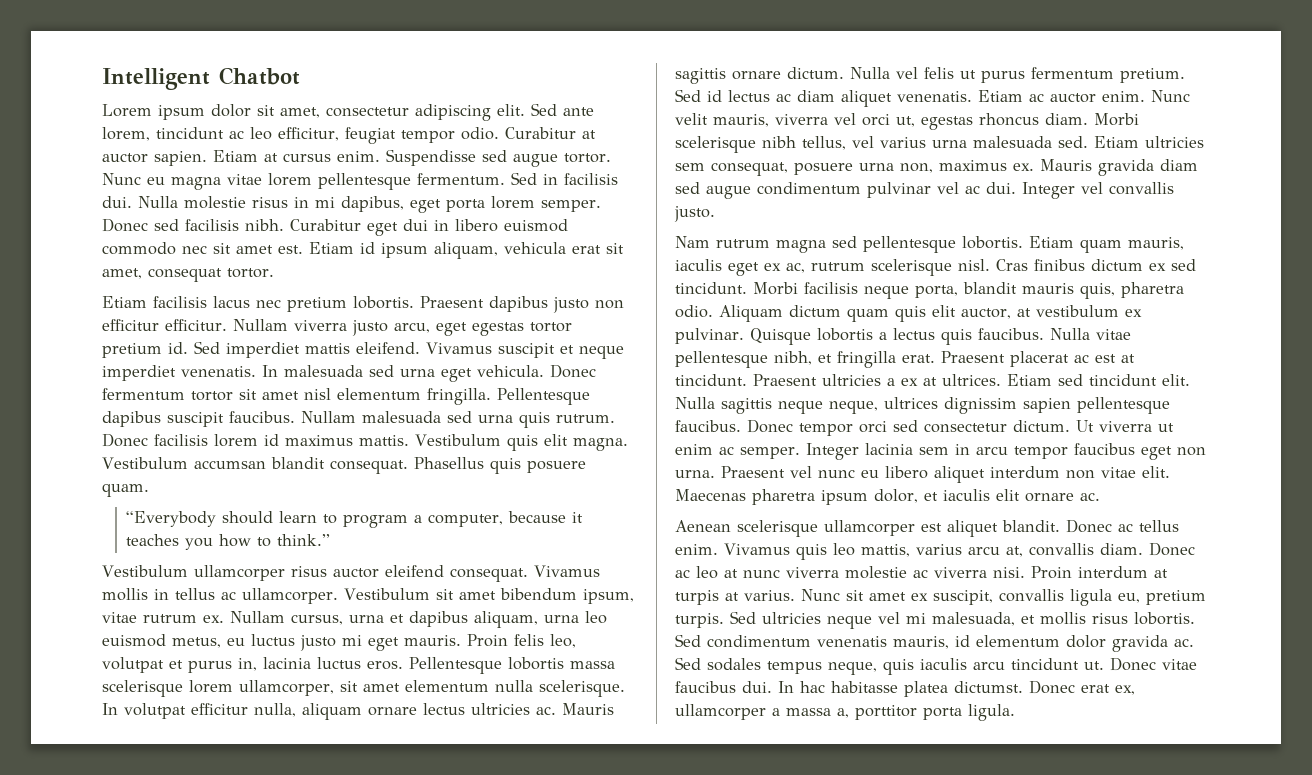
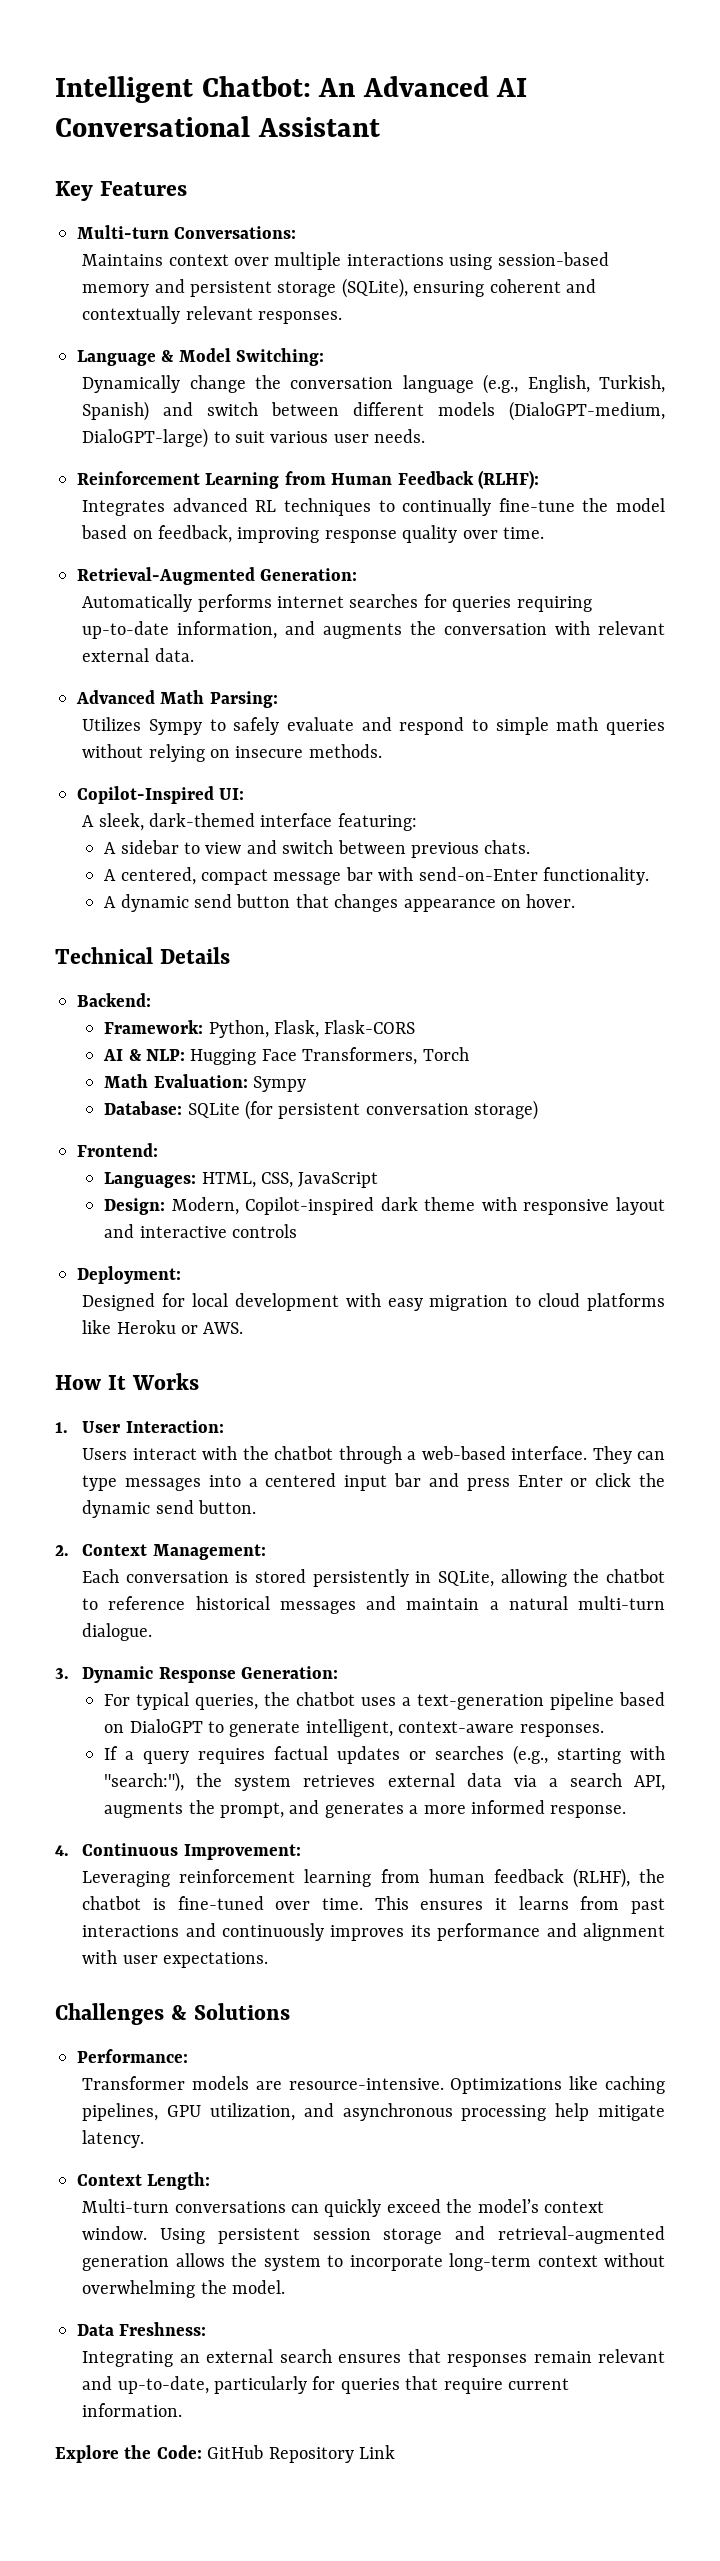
[219,67,300,85] [102,103,594,121] [102,127,596,144] [102,149,611,167] [102,172,618,190] [102,196,601,213] [102,218,568,236] [102,242,624,259] [102,268,274,282] [102,296,624,313] [102,319,572,336] [102,341,624,359] [102,364,596,382] [102,388,590,405] [102,411,615,428] [102,433,628,451] [102,457,586,474] [102,483,149,497] [126,511,584,528] [126,534,331,550] [102,565,600,582] [102,588,634,604] [102,611,607,628] [102,634,576,651] [102,657,615,674] [102,680,625,697] [102,703,614,720] [675,67,1185,84] [675,89,1190,107] [675,113,1139,130] [675,136,1204,153] [675,159,1198,176] [675,182,1174,199] [674,206,715,222] [675,236,1184,253] [675,259,1196,276] [675,282,1184,299] [675,305,1142,322] [675,328,1131,345] [675,351,1135,368] [675,374,1190,386] [675,397,1170,414] [675,419,1174,436] [675,443,1206,460] [675,466,1170,483] [675,489,1100,505] [675,519,1179,537] [675,542,1195,560] [675,566,1168,579] [675,589,1206,606] [675,611,1195,629] [675,634,1194,652] [675,657,1197,675] [675,680,1135,697] [675,704,1015,721] Chatbot // Lorem ipsum dolor sit amet, consectetur adipiscing elit. Sed ante lorem, tincidunt ac leo efficitur, feugiat tempor odio. Curabitur at auctor sapien. Etiam at cursus enim. Suspendisse sed augue tortor. Nunc eu magna vitae lorem pellentesque fermentum. Sed in facilisis dui. Nulla molestie risus in mi dapibus, eget porta lorem semper. Donec sed facilisis nibh. Curabitur eget dui in libero euismod commodo nec sit amet est. Etiam id ipsum aliquam, vehicula erat sit amet, consequat tortor. // Etiam facilisis lacus nec pretium lobortis. Praesent dapibus justo non efficitur efficitur. Nullam viverra justo arcu, eget egestas tortor pretium id. Sed imperdiet mattis eleifend. Vivamus suscipit et neque imperdiet venenatis. In malesuada sed urna eget vehicula. Donec fermentum tortor sit amet nisl elementum fringilla. Pellentesque dapibus suscipit faucibus. Nullam malesuada sed urna quis rutrum. Donec facilisis lorem id maximus mattis. Vestibulum quis elit magna. Vestibulum accumsan blandit consequat. Phasellus quis posuere quam. // “Everybody should learn to program a computer, because it teaches you how to think.” // Vestibulum ullamcorper risus auctor eleifend consequat. Vivamus mollis in tellus ac ullamcorper. Vestibulum sit amet bibendum ipsum, vitae rutrum ex. Nullam cursus, urna et dapibus aliquam, urna leo euismod metus, eu luctus justo mi eget mauris. Proin felis leo, volutpat et purus in, lacinia luctus eros. Pellentesque lobortis massa scelerisque lorem ullamcorper, sit amet elementum nulla scelerisque. In volutpat efficitur nulla, aliquam ornare lectus ultricies ac. Mauris sagittis ornare dictum. Nulla vel felis ut purus fermentum pretium. Sed id lectus ac diam aliquet venenatis. Etiam ac auctor enim. Nunc velit mauris, viverra vel orci ut, egestas rhoncus diam. Morbi scelerisque nibh tellus, vel varius urna malesuada sed. Etiam ultricies sem consequat, posuere urna non, maximus ex. Mauris gravida diam sed augue condimentum pulvinar vel ac dui. Integer vel convallis justo. // Nam rutrum magna sed pellentesque lobortis. Etiam quam mauris, iaculis eget ex ac, rutrum scelerisque nisl. Cras finibus dictum ex sed tincidunt. Morbi facilisis neque porta, blandit mauris quis, pharetra odio. Aliquam dictum quam quis elit auctor, at vestibulum ex pulvinar. Quisque lobortis a lectus quis faucibus. Nulla vitae pellentesque nibh, et fringilla erat. Praesent placerat ac est at tincidunt. Praesent ultricies a ex at ultrices. Etiam sed tincidunt elit. Nulla sagittis neque neque, ultrices dignissim sapien pellentesque faucibus. Donec tempor orci sed consectetur dictum. Ut viverra ut enim ac semper. Integer lacinia sem in arcu tempor faucibus eget non urna. Praesent vel nunc eu libero aliquet interdum non vitae elit. Maecenas pharetra ipsum dolor, et iaculis elit ornare ac. // Aenean scelerisque ullamcorper est aliquet blandit. Donec ac tellus enim. Vivamus quis leo mattis, varius arcu at, convallis diam. Donec ac leo at nunc viverra molestie ac viverra nisi. Proin interdum at turpis at varius. Nunc sit amet ex suscipit, convallis ligula eu, pretium turpis. Sed ultricies neque vel mi malesuada, et mollis risus lobortis. Sed condimentum venenatis mauris, id elementum dolor gravida ac. Sed sodales tempus neque, quis iaculis arcu tincidunt ut. Donec vitae faucibus dui. In hac habitasse platea dictumst. Donec erat ex, ullamcorper a massa a, porttitor porta ligula. -> [201,76,528,97] [55,116,380,137] [55,181,187,201] [77,225,297,239] [82,252,609,270] [82,278,596,298] [82,306,342,324] [77,348,325,366] [82,374,665,394] [82,401,665,421] [82,428,426,448] [77,470,539,489] [82,498,665,516] [81,525,544,543] [77,567,358,585] [82,594,592,612] [82,621,665,639] [82,648,194,662] [76,690,278,708] [82,717,665,735] [82,744,382,762] [77,786,245,804] [82,813,417,831] [104,840,531,858] [104,867,649,885] [104,894,576,912] [55,947,230,964] [77,993,151,1007] [104,1020,416,1038] [103,1047,469,1065] [104,1074,306,1092] [104,1100,539,1120] [77,1143,158,1157] [104,1172,379,1188] [104,1197,666,1215] [104,1224,297,1238] [77,1266,181,1284] [82,1293,665,1311] [82,1320,244,1334] [55,1373,199,1390] [55,1420,224,1433] [82,1446,665,1464] [82,1473,665,1491] [82,1500,256,1518] [55,1544,266,1560] [82,1569,665,1587] [82,1596,665,1614] [82,1623,153,1641] [55,1666,338,1683] [104,1692,666,1710] [104,1719,604,1737] [104,1745,665,1765] [104,1772,665,1792] [104,1800,627,1818] [55,1843,301,1860] [82,1868,665,1888] [82,1896,665,1914] [82,1923,665,1941] [82,1950,268,1968] [55,2003,290,2025] [77,2049,188,2063] [82,2076,665,2094] [82,2103,666,2121] [82,2130,145,2148] [77,2172,211,2190] [82,2199,604,2217] [82,2226,666,2244] [82,2253,665,2271] [82,2280,285,2298] [77,2322,207,2336] [82,2349,665,2367] [82,2376,569,2394] [82,2403,183,2417] [55,2445,395,2463] Chatbot: An Advanced AI Conversational Assistant // Key Features // Multi-turn Conversations: // Maintains context over multiple interactions using session-based memory and persistent storage (SQLite), ensuring coherent and contextually relevant responses. // Language & Model Switching: // Dynamically change the conversation language (e.g., English, Turkish, Spanish) and switch between different models (DialoGPT-medium, DialoGPT-large) to suit various user needs. // Reinforcement Learning from Human Feedback (RLHF): // Integrates advanced RL techniques to continually fine-tune the model based on feedback, improving response quality over time. // Retrieval-Augmented Generation: // Automatically performs internet searches for queries requiring up-to-date information, and augments the conversation with relevant external data. // Advanced Math Parsing: // Utilizes Sympy to safely evaluate and respond to simple math queries without relying on insecure methods. // Copilot-Inspired UI: // A sleek, dark-themed interface featuring: // A sidebar to view and switch between previous chats. // A centered, compact message bar with send-on-Enter functionality. // A dynamic send button that changes appearance on hover. // Technical Details // Backend: // Framework: Python, Flask, Flask-CORS // AI & NLP: Hugging Face Transformers, Torch // Math Evaluation: Sympy // Database: SQLite (for persistent conversation storage) // Frontend: // Languages: HTML, CSS, JavaScript // Design: Modern, Copilot-inspired dark theme with responsive layout and interactive controls // Deployment: // Designed for local development with easy migration to cloud platforms like Heroku or AWS. // How It Works // 1. User Interaction: // Users interact with the chatbot through a web-based interface. They can type messages into a centered input bar and press Enter or click the dynamic send button. // 2. Context Management: // Each conversation is stored persistently in SQLite, allowing the chatbot to reference historical messages and maintain a natural multi-turn dialogue. // 3. Dynamic Response Generation: // For typical queries, the chatbot uses a text-generation pipeline based on DialoGPT to generate intelligent, context-aware responses. // If a query requires factual updates or searches (e.g., starting with "search:"), the system retrieves external data via a search API, augments the prompt, and generates a more informed response. // 4. Continuous Improvement: // Leveraging reinforcement learning from human feedback (RLHF), the chatbot is fine-tuned over time. This ensures it learns from past interactions and continuously improves its performance and alignment with user expectations. // Challenges & Solutions // Performance: // Transformer models are resource-intensive. Optimizations like caching pipelines, GPU utilization, and asynchronous processing help mitigate latency. // Context Length: // Multi-turn conversations can quickly exceed the model’s context window. Using persistent session storage and retrieval-augmented generation allows the system to incorporate long-term context without overwhelming the model. // Data Freshness: // Integrating an external search ensures that responses remain relevant and up-to-date, particularly for queries that require current information. // Explore the Code: GitHub Repository Link

